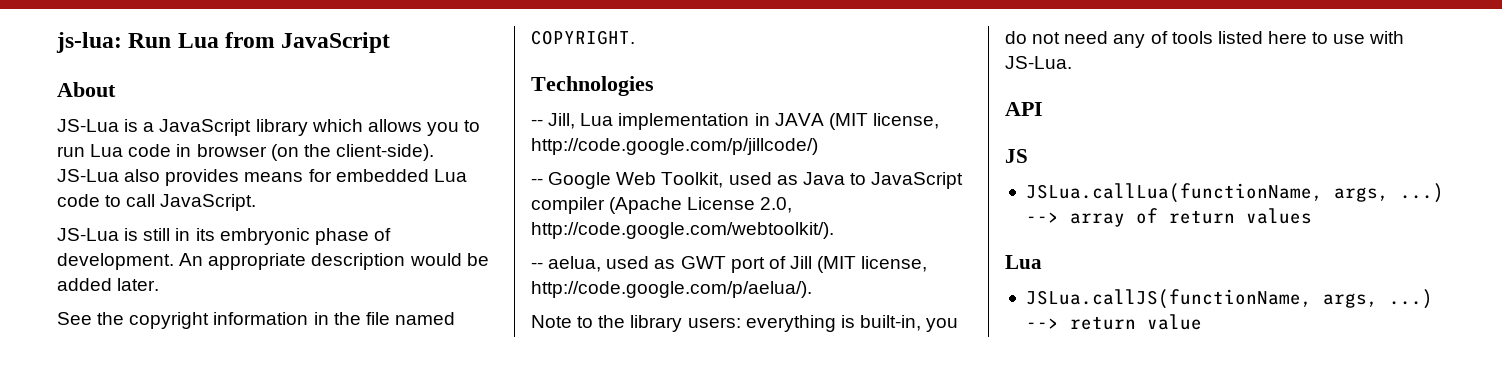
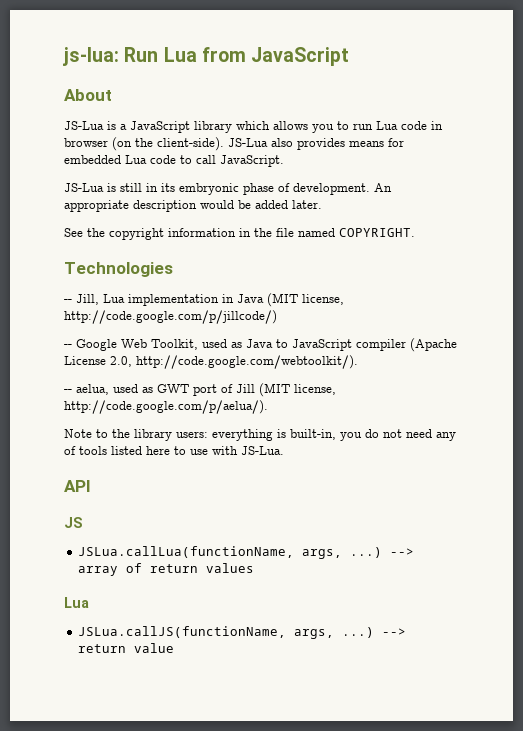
[774,113,824,126] JAVA -> [237,294,264,303] Java

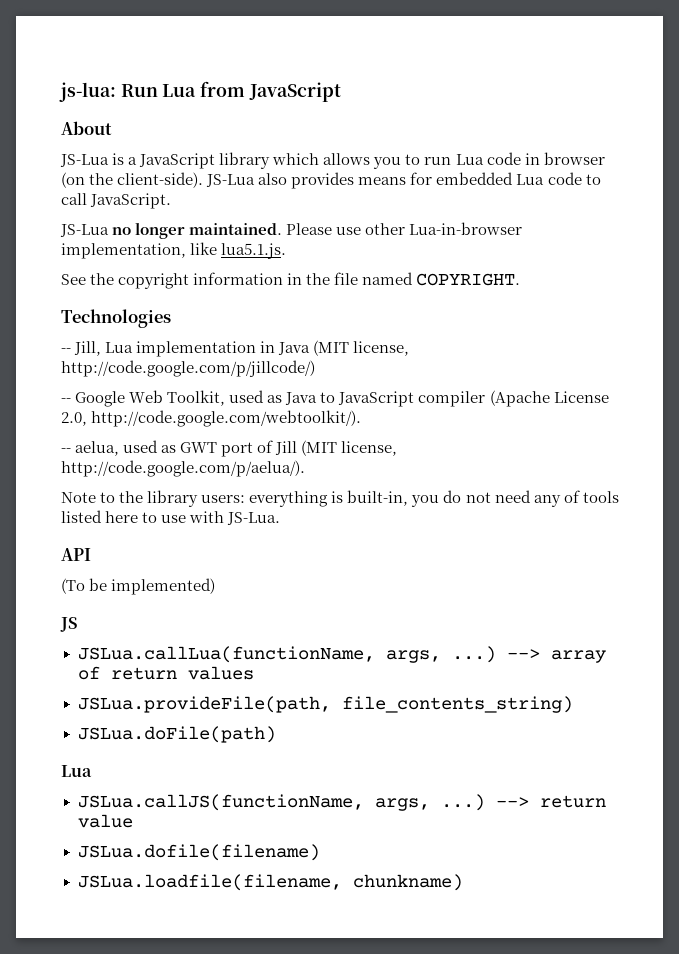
[107,183,392,195] [64,200,322,212] is still in its embryonic phase of development. An appropriate description would be added later. -> [112,222,523,239] [61,242,287,259] no longer maintained. Please use other Lua-in-browser implementation, like lua5.1.js.
(91, 486) none -> [61,578,216,595] // (To be implemented)
(255, 568) none -> [77,696,573,713] [77,726,276,743] // JSLua.provideFile(path, file_contents_string) // JSLua.doFile(path)
(175, 648) none -> [77,844,320,861] [77,874,463,891] // JSLua.dofile(filename) // JSLua.loadfile(filename, chunkname)

